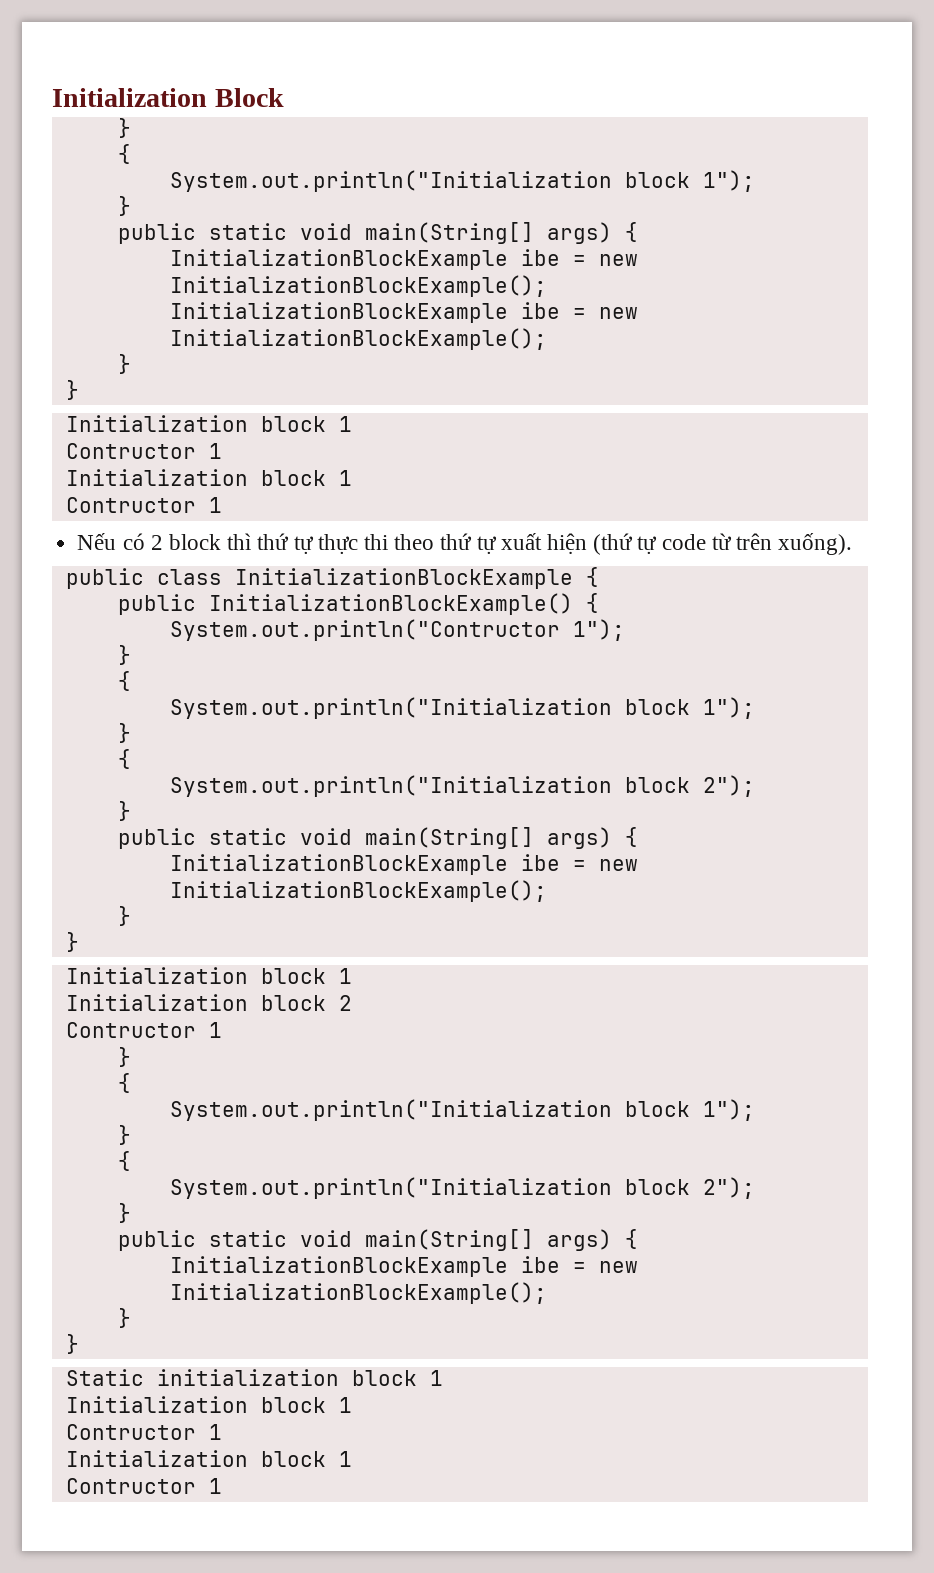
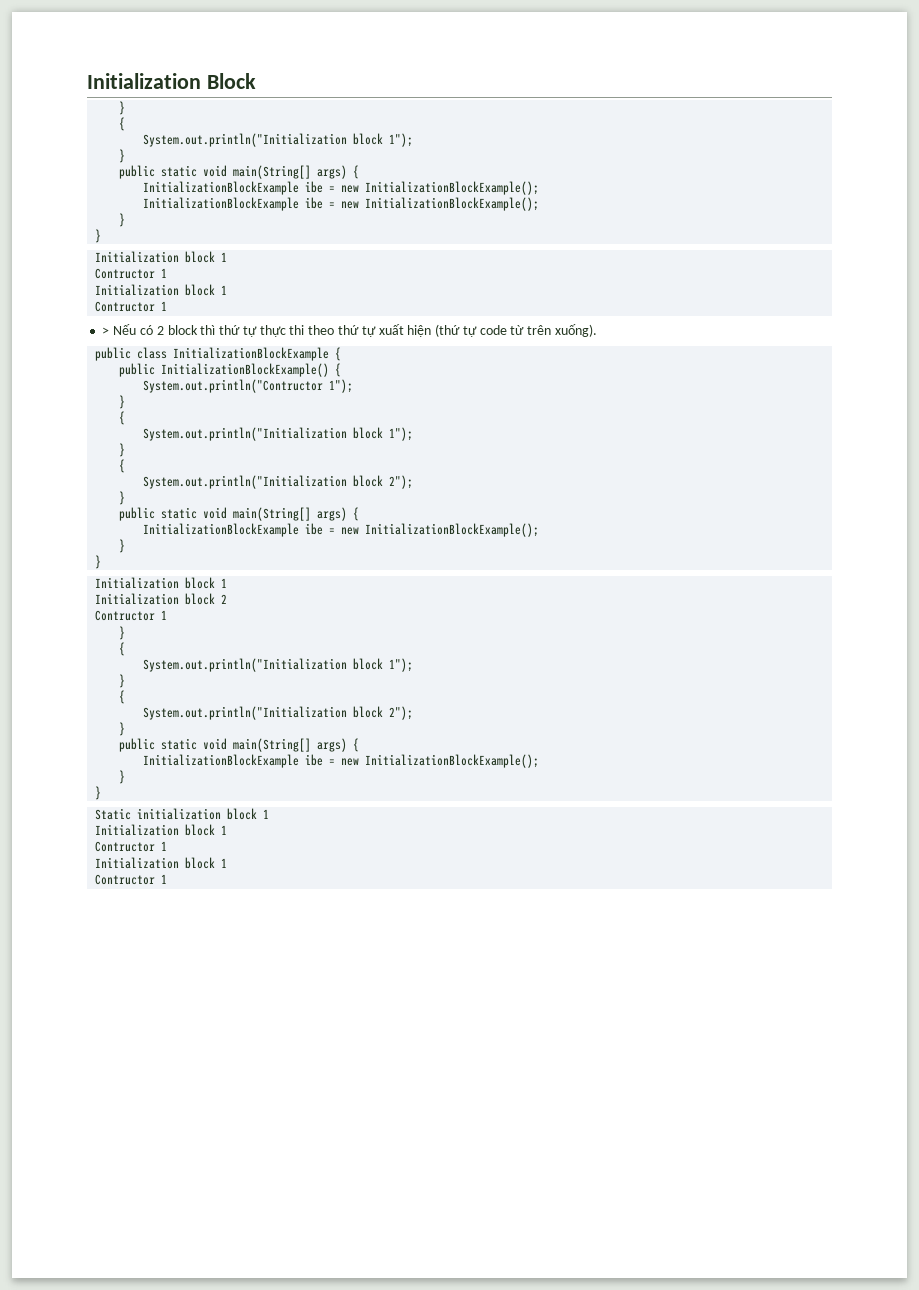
(222, 505) none -> [102,327,110,335] >

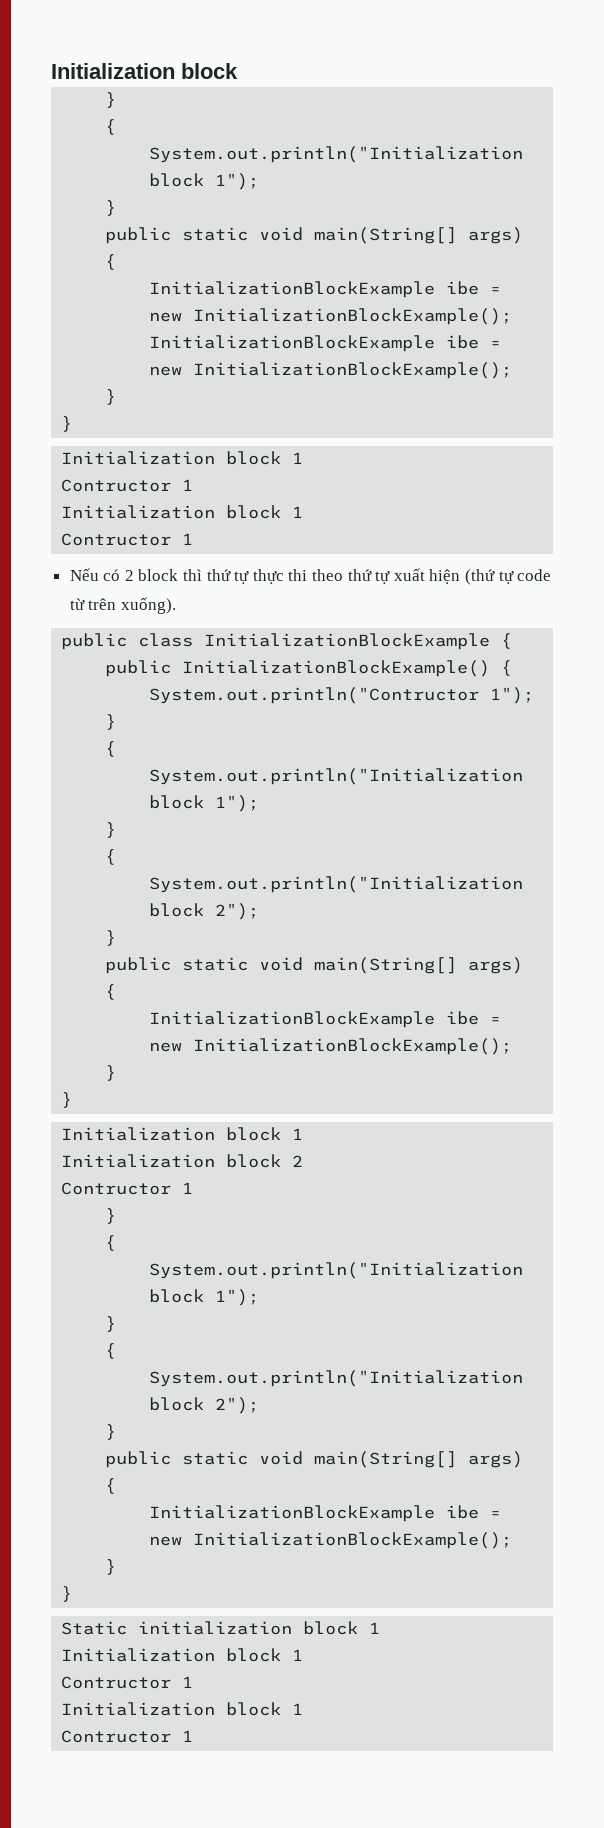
[87,73,256,89] Initialization Block -> [51,63,238,79] Initialization block
[102,327,110,335] > -> (194, 539) none

